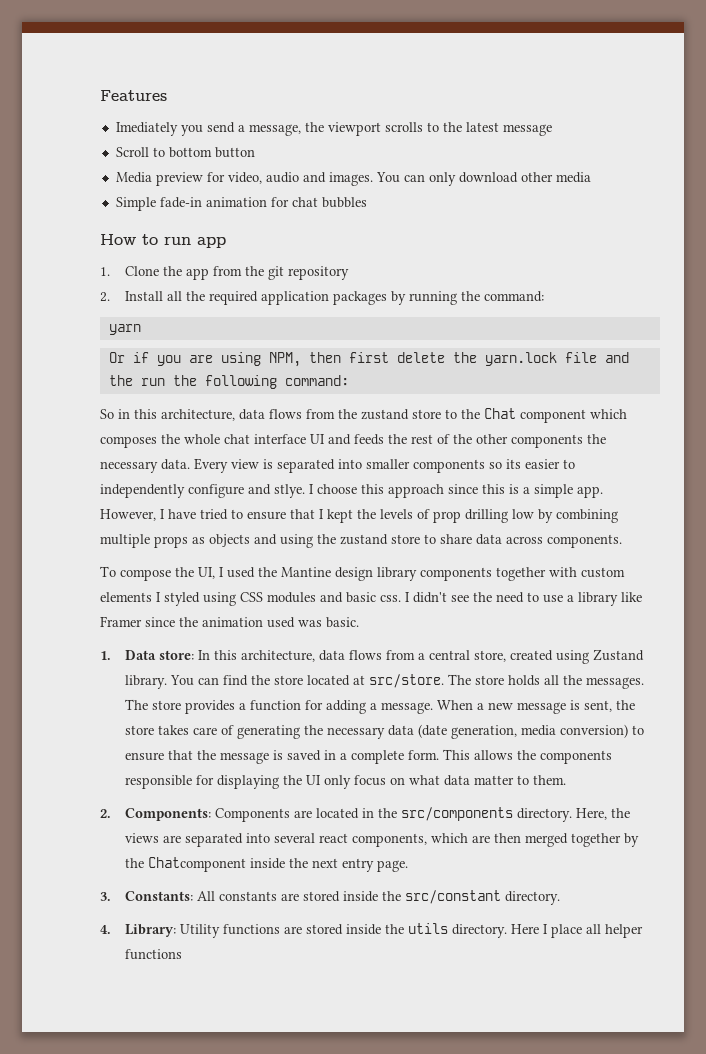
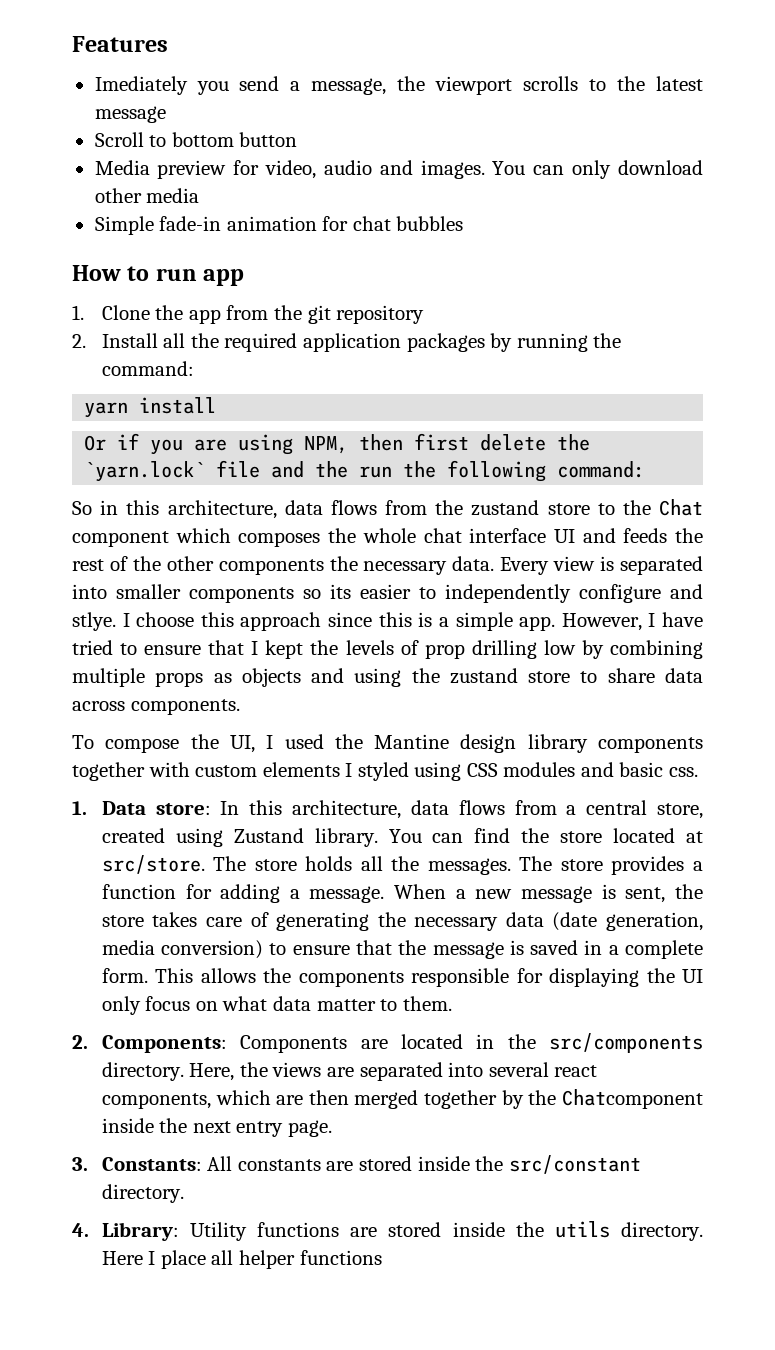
(141, 329) none -> [139,397,217,414] install
[484,352,557,366] yarn.lock -> [84,461,206,482] `yarn.lock`
[405,592,642,606] [100,616,359,628] I didn't see the need to use a library like Framer since the animation used was basic. -> (698, 772) none

